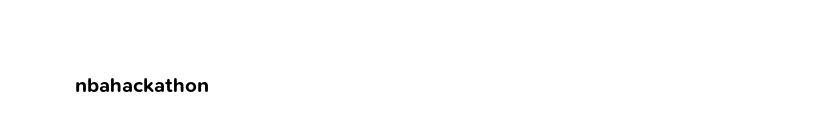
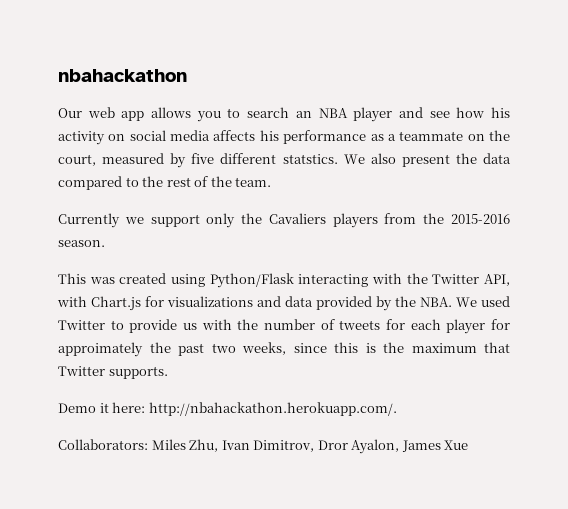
(209, 85) none -> [58,107,510,122] [58,130,511,145] [58,153,512,168] [58,176,272,190] [58,213,510,228] [58,240,105,247] [58,273,511,288] [57,296,510,311] [58,319,511,334] [58,342,510,357] [58,366,168,379] [58,402,397,416] [58,439,469,454] // Our web app allows you to search an NBA player and see how his activity on social media affects his performance as a teammate on the court, measured by five different statstics. We also present the data compared to the rest of the team. // Currently we support only the Cavaliers players from the 2015-2016 season. // This was created using Python/Flask interacting with the Twitter API, with Chart.js for visualizations and data provided by the NBA. We used Twitter to provide us with the number of tweets for each player for approimately the past two weeks, since this is the maximum that Twitter supports. // Demo it here: http://nbahackathon.herokuapp.com/. // Collaborators: Miles Zhu, Ivan Dimitrov, Dror Ayalon, James Xue

